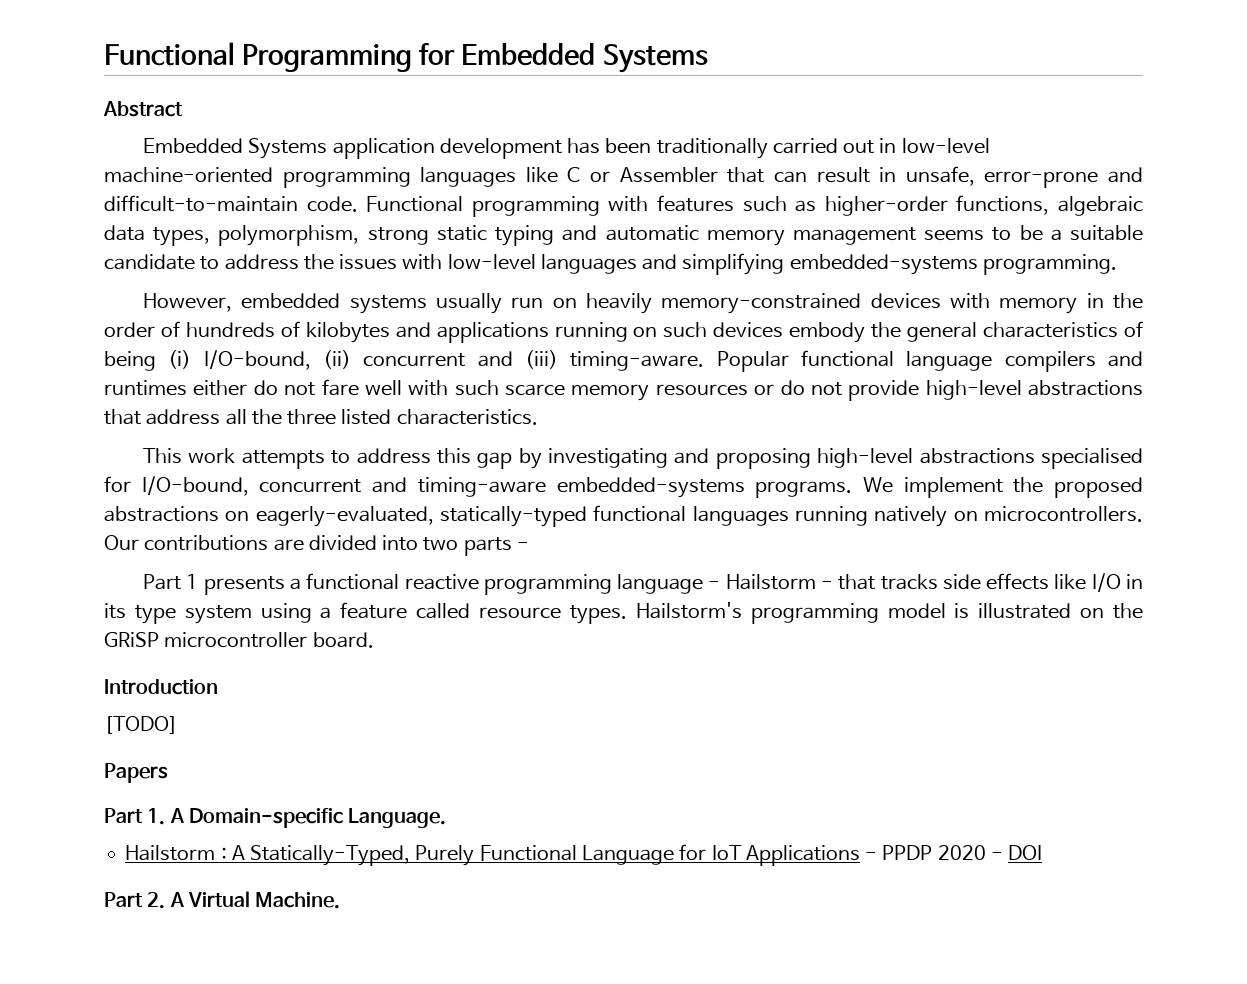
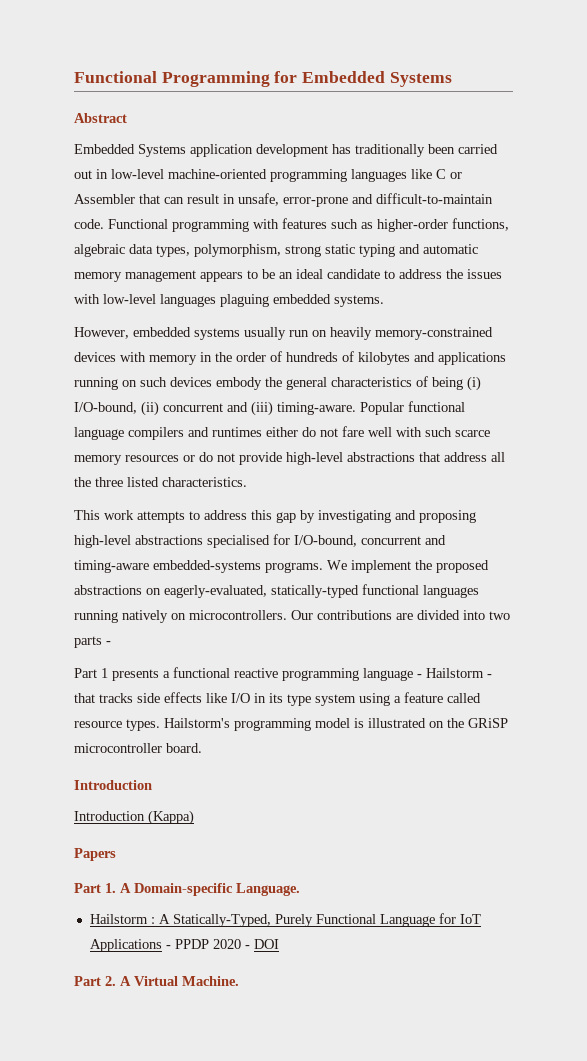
[605,138,768,159] been traditionally -> [355,144,455,157] traditionally been
[924,230,985,241] seems -> [200,272,243,282] appears
[1050,225,1143,241] a suitable -> [279,269,323,279] an ideal
[642,253,1117,275] and simplifying embedded-systems programming. -> [220,294,384,307] plaguing embedded systems.
[104,716,178,734] [TODO] -> [74,810,194,825] Introduction (Kappa)

